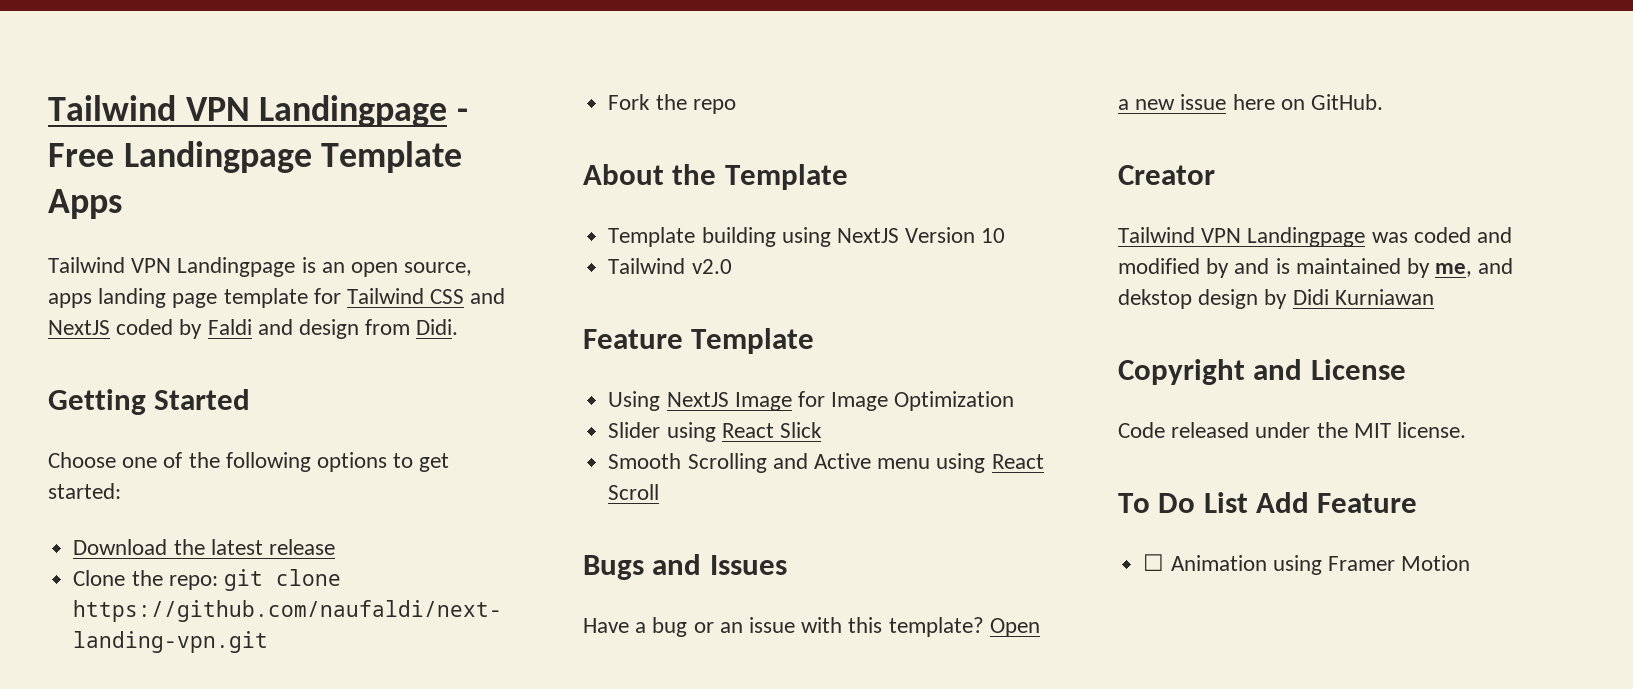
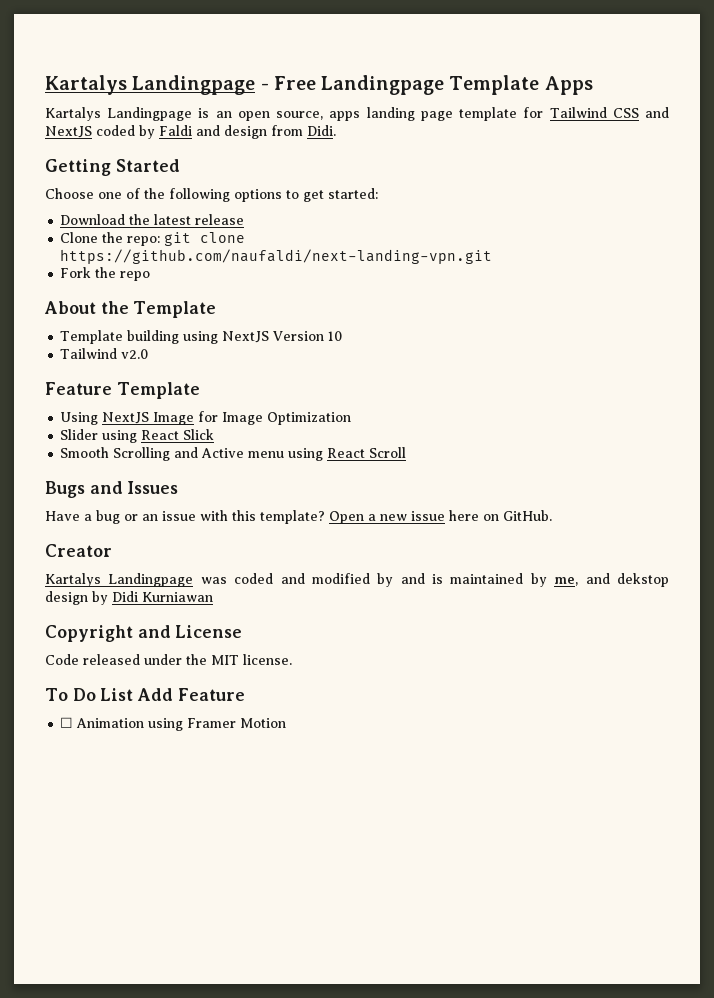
[48,95,250,121] Tailwind VPN -> [45,75,127,95] Kartalys
[48,257,172,273] Tailwind VPN -> [45,107,101,121] Kartalys
[1118,227,1242,243] Tailwind VPN -> [45,573,101,587] Kartalys

